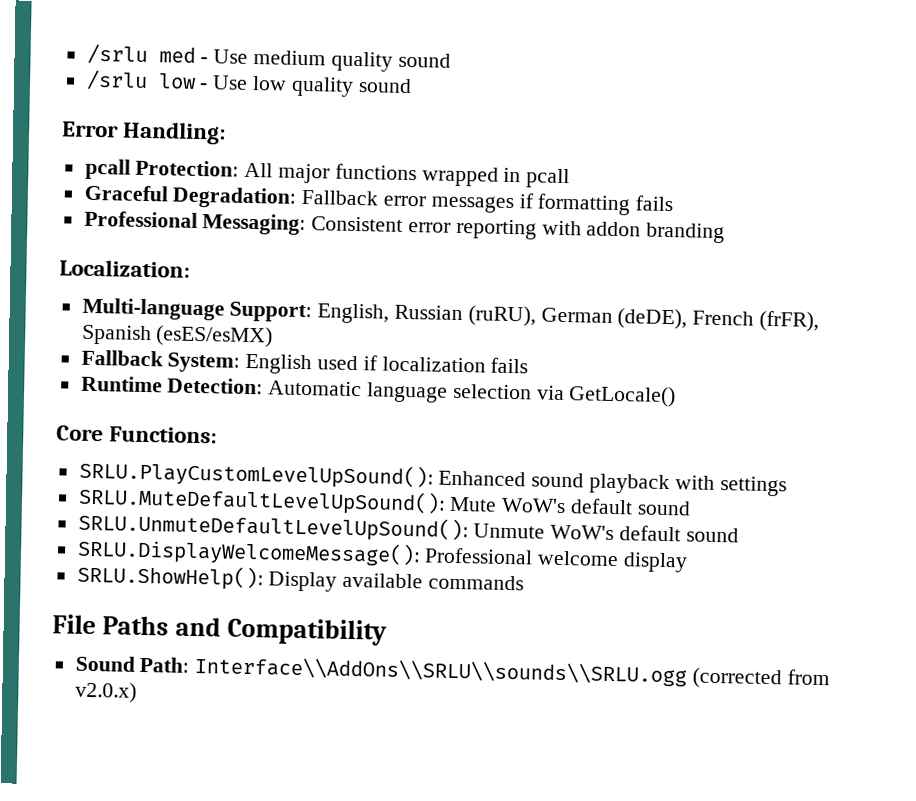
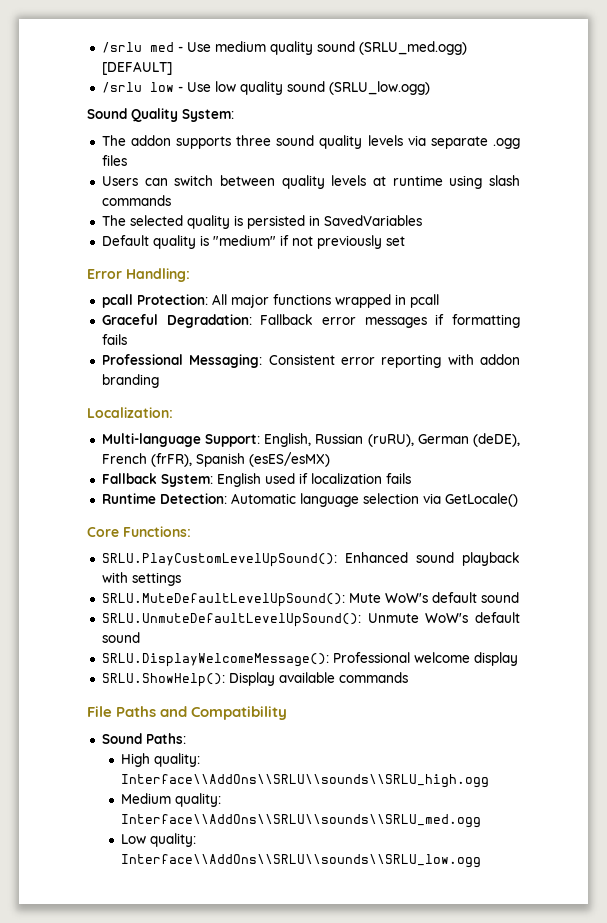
(451, 60) none -> [358,41,467,55] [101,61,172,75] (SRLU_med.ogg) [DEFAULT]
(412, 86) none -> [328,81,430,95] [87,108,234,122] [101,135,520,149] [101,155,127,166] [101,175,520,189] [101,195,171,206] [101,215,422,229] [101,235,405,249] (SRLU_low.ogg) // Sound Quality System: // The addon supports three sound quality levels via separate .ogg files // Users can switch between quality levels at runtime using slash commands // The selected quality is persisted in SavedVariables // Default quality is "medium" if not previously set
[139,655,830,690] [74,681,137,703] Path: Interface\\AddOns\\SRLU\\sounds\\SRLU.ogg (corrected from v2.0.x) -> [145,733,186,744] [121,753,201,767] [121,774,490,788] [121,793,222,807] [121,814,482,828] [121,833,197,847] [121,854,482,868] Paths: // High quality: Interface\\AddOns\\SRLU\\sounds\\SRLU_high.ogg // Medium quality: Interface\\AddOns\\SRLU\\sounds\\SRLU_med.ogg // Low quality: Interface\\AddOns\\SRLU\\sounds\\SRLU_low.ogg

